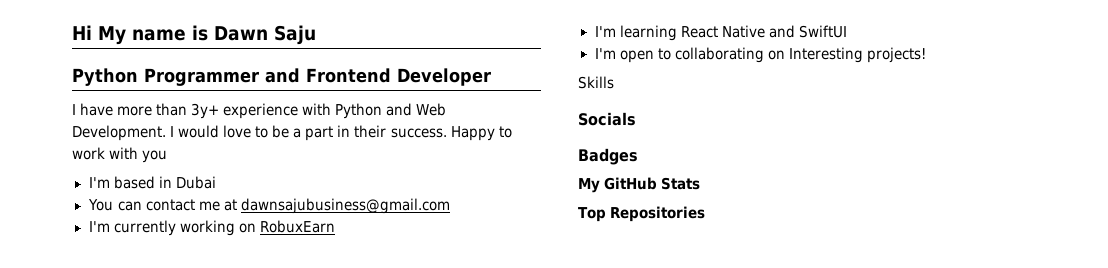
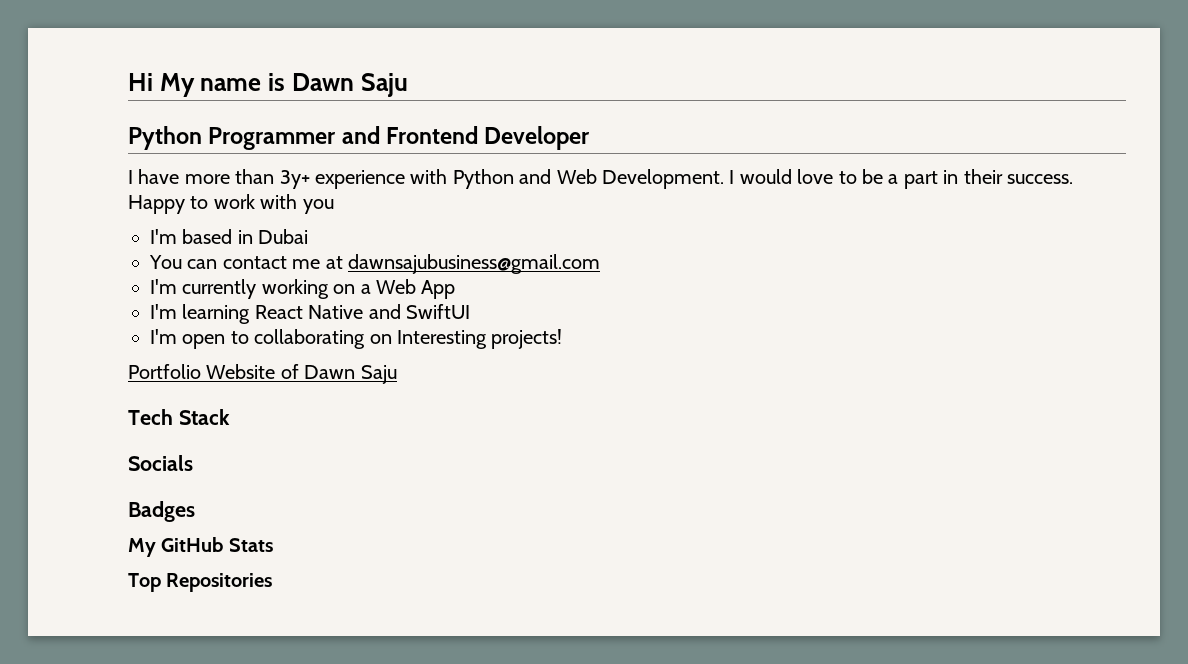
[259,220,335,233] RobuxEarn -> [360,279,456,299] a Web App
[578,76,614,89] Skills -> [128,364,397,384] [128,409,230,425] Portfolio Website of Dawn Saju // Tech Stack

